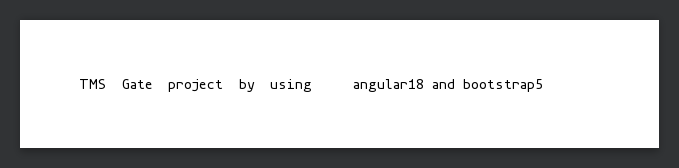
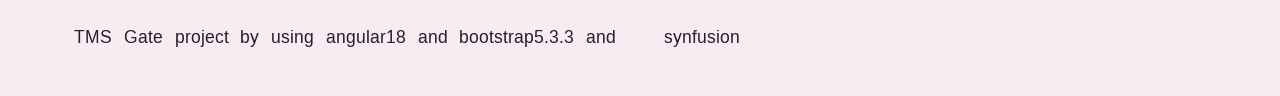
[463,79,543,92] bootstrap5 -> [459,30,740,47] bootstrap5.3.3 and synfusion

